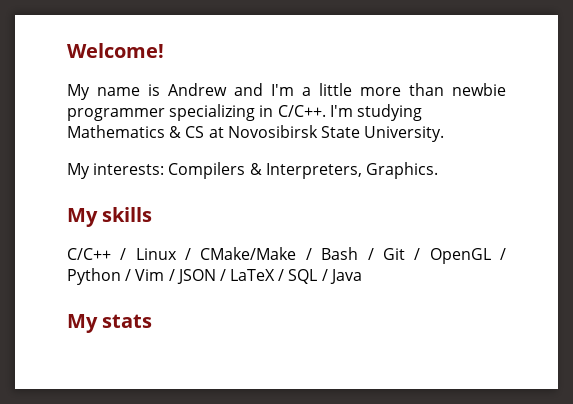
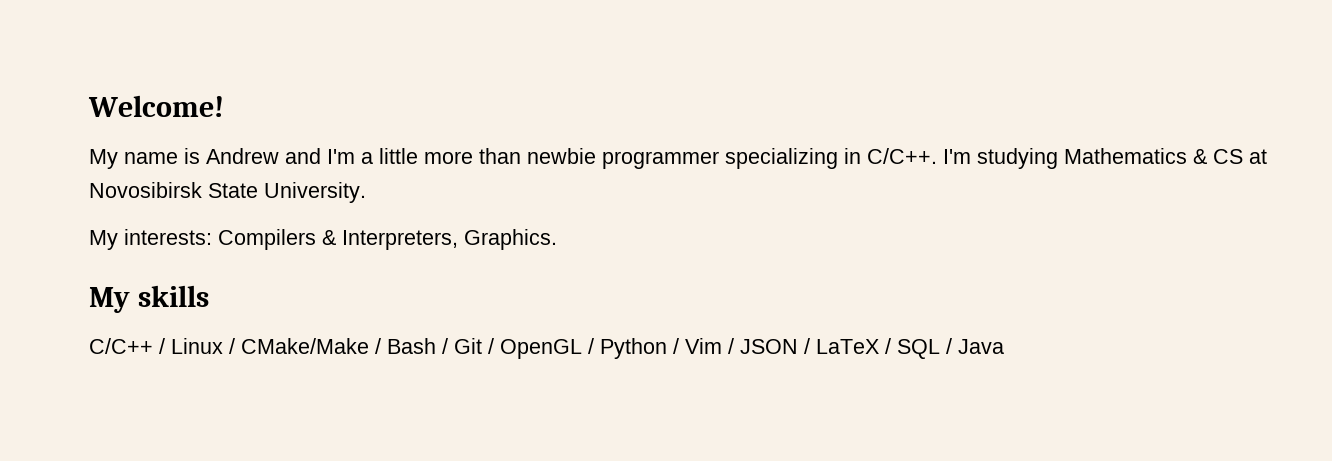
[67,314,153,333] // My stats -> (1004, 346) none

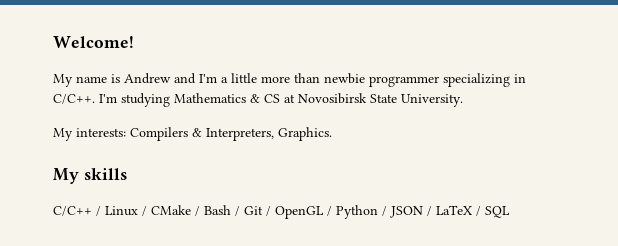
[241,338,369,354] CMake/Make -> [151,205,191,215] CMake
[685,338,734,354] Vim / -> (387, 211) none
[946,338,1004,354] / Java -> (510, 212) none

